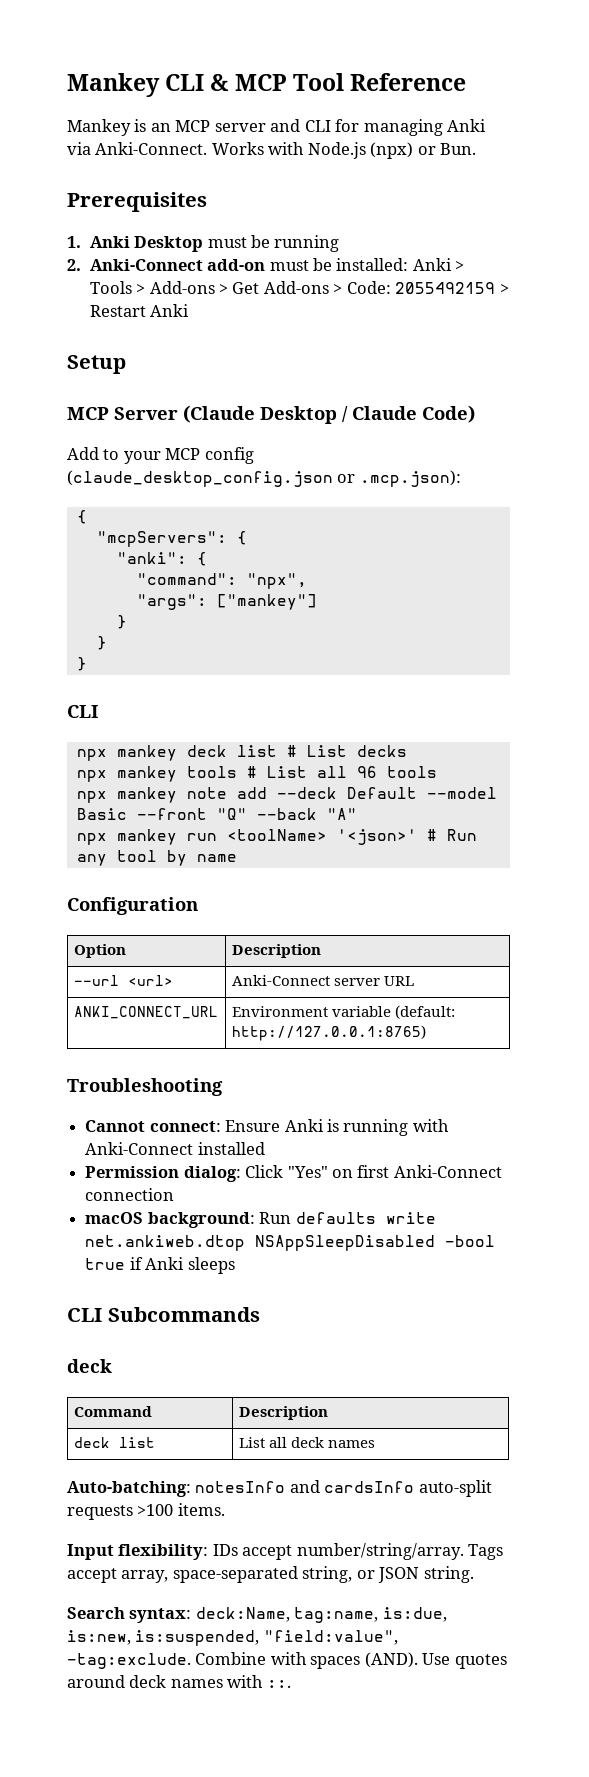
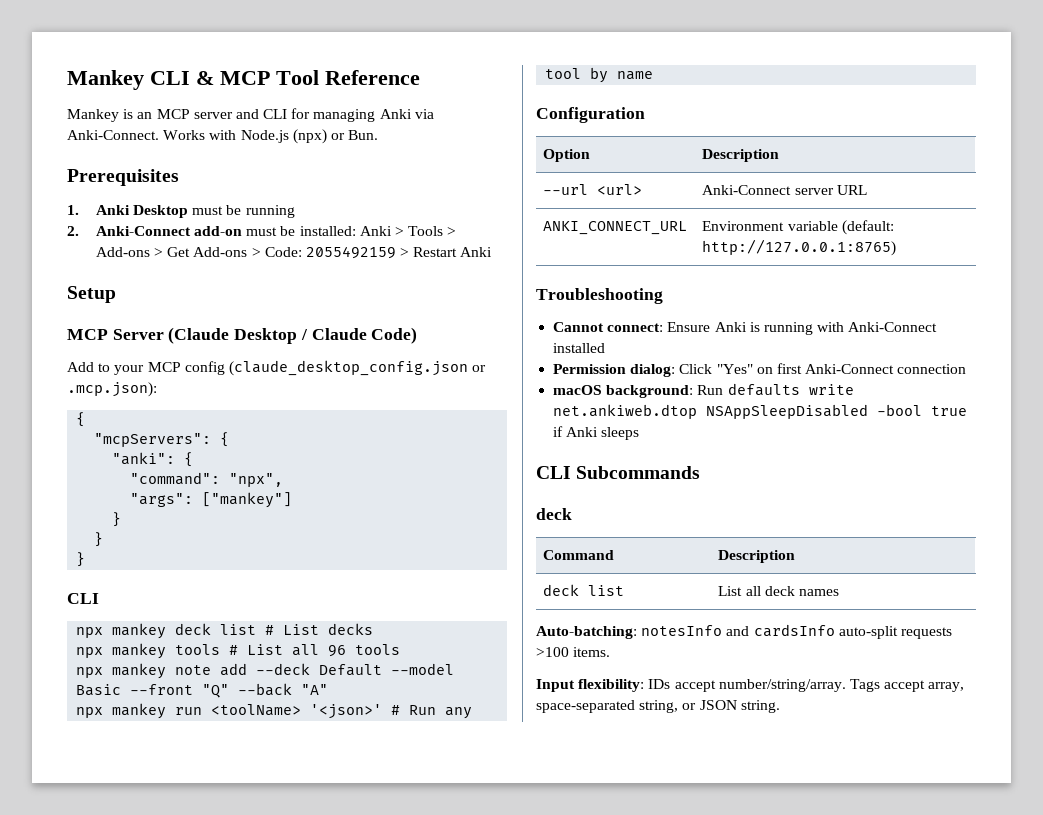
[67,1607,447,1623] [67,1630,398,1646] [67,1652,507,1669] [67,1675,291,1688] // Search syntax: deck:Name, tag:name, is:due, is:new, is:suspended, "field:value", -tag:exclude. Combine with spaces (AND). Use quotes around deck names with ::. -> (780, 706) none

